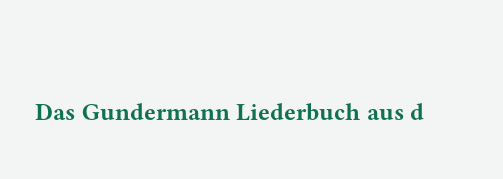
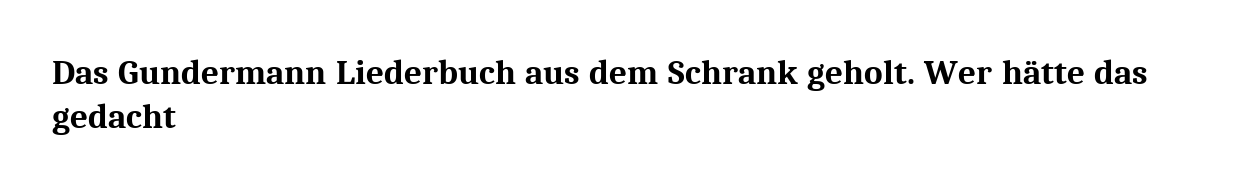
[410,103,425,120] d -> [589,59,1148,91] [52,103,176,135] dem Schrank geholt. Wer hätte das gedacht

